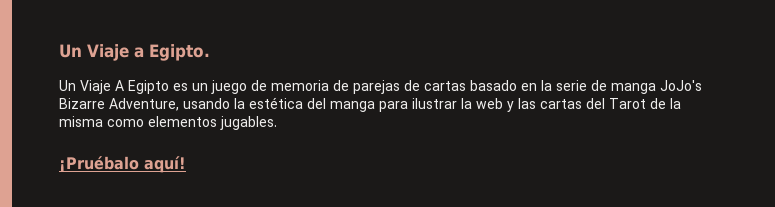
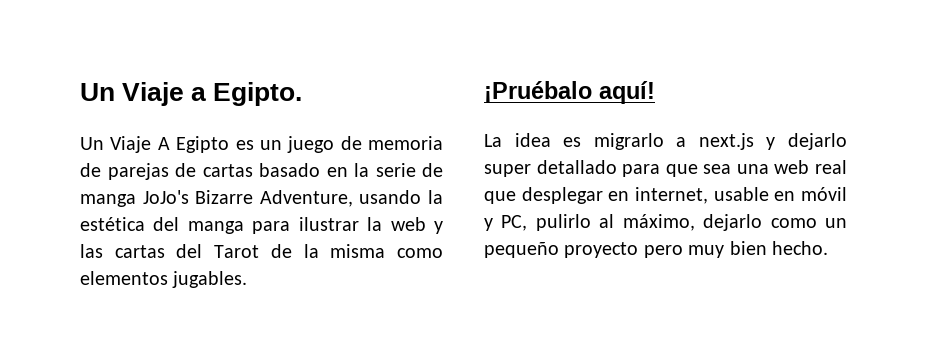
(186, 164) none -> [484,133,847,150] [484,160,847,177] [484,187,847,204] [484,214,847,231] [484,241,828,258] // La idea es migrarlo a next.js y dejarlo super detallado para que sea una web real que desplegar en internet, usable en móvil y PC, pulirlo al máximo, dejarlo como un pequeño proyecto pero muy bien hecho.

